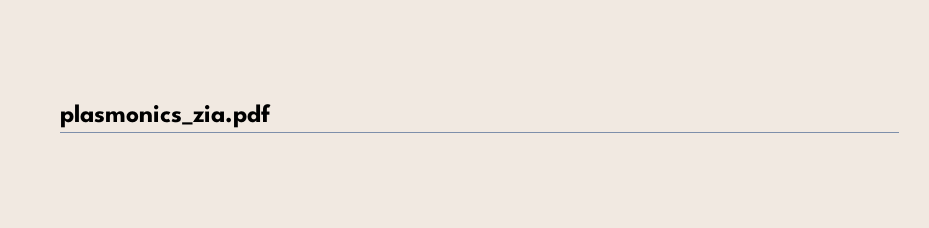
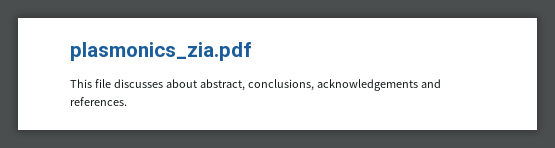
(271, 116) none -> [70,79,441,91] [70,97,127,106] // This file discusses about abstract, conclusions, acknowledgements and references.

